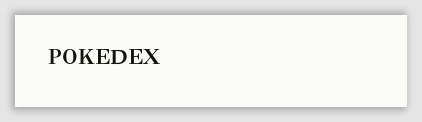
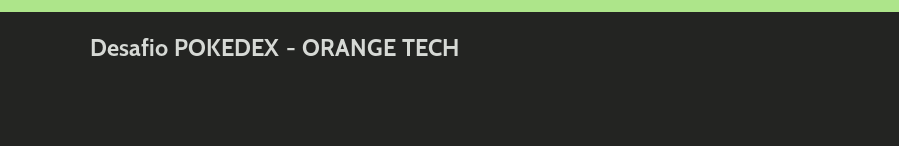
[48,49,160,65] POKEDEX -> [90,38,460,56] Desafio POKEDEX - ORANGE TECH

